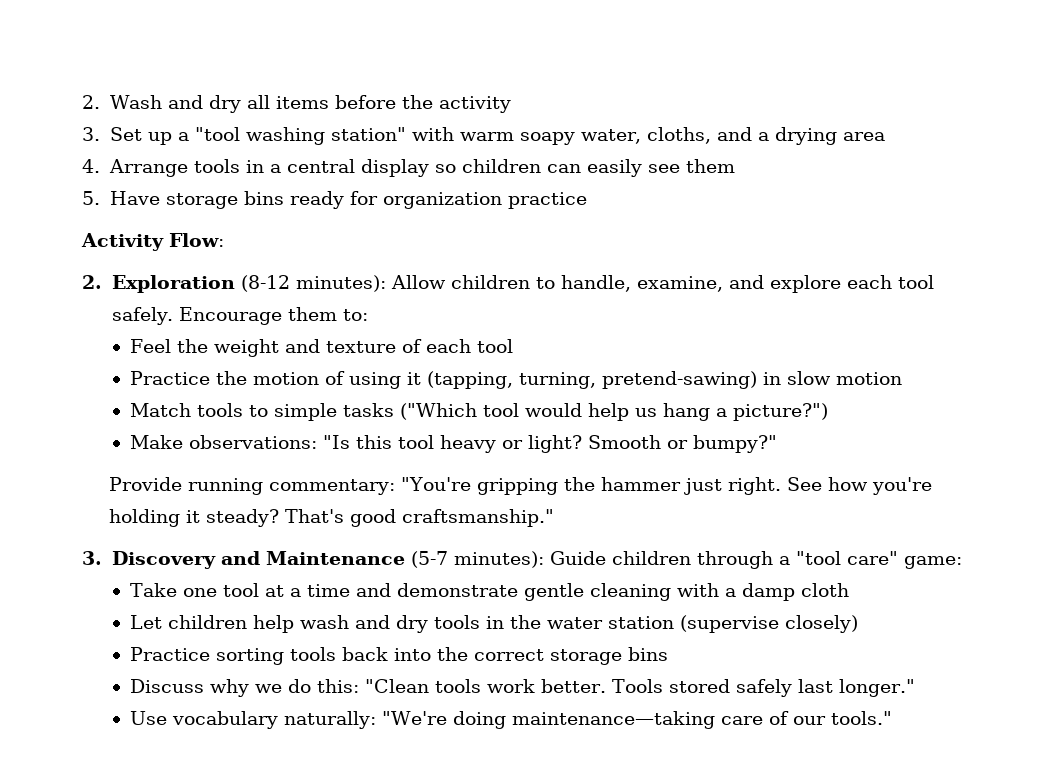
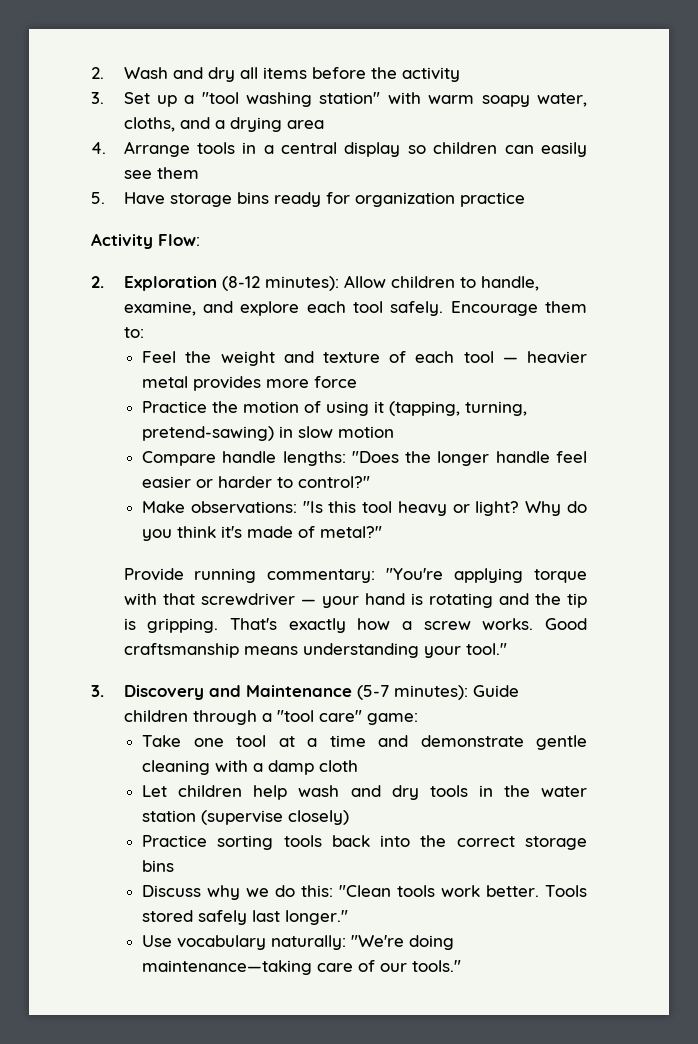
(513, 346) none -> [502,351,587,364] [142,376,358,391] — heavier metal provides more force
[129,403,828,421] Match tools to simple tasks ("Which tool would help us hang a picture?") -> [142,451,587,466] [142,476,371,488] Compare handle lengths: "Does the longer handle feel easier or harder to control?"
[587,435,777,453] [109,477,933,495] [109,509,555,527] Smooth or bumpy?" // Provide running commentary: "You're gripping the hammer just right. See how you're holding it steady? That's good craftsmanship." -> [525,501,588,516] [142,526,383,541] [123,568,587,583] [123,593,587,608] [123,618,587,633] [123,643,507,658] Why do you think it's made of metal?" // Provide running commentary: "You're applying torque with that screwdriver — your hand is rotating and the tip is gripping. That's exactly how a screw works. Good craftsmanship means understanding your tool."

